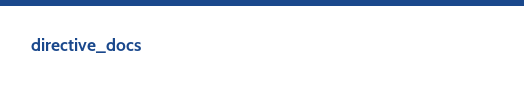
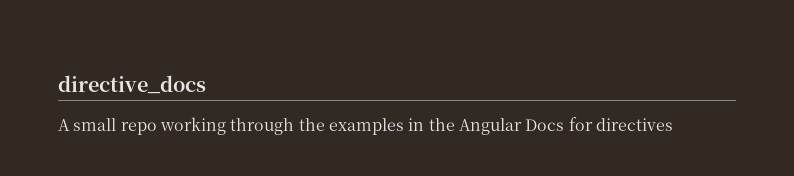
(141, 45) none -> [58,117,673,135] // A small repo working through the examples in the Angular Docs for directives

